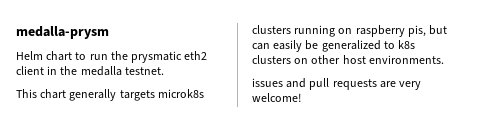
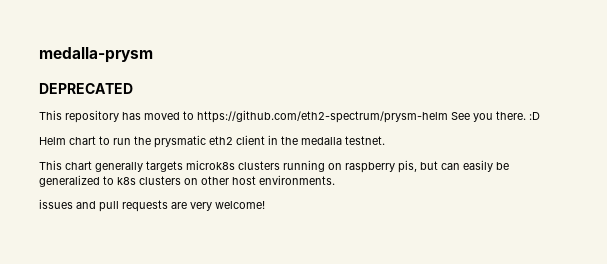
(109, 32) none -> [39,83,133,94] [39,110,540,123] // DEPRECATED // This repository has moved to https://github.com/eth2-spectrum/prysm-helm See you there. :D

